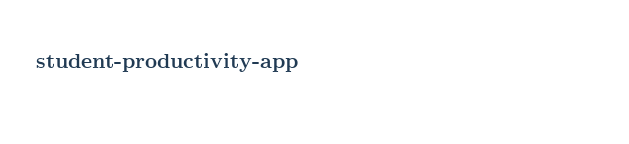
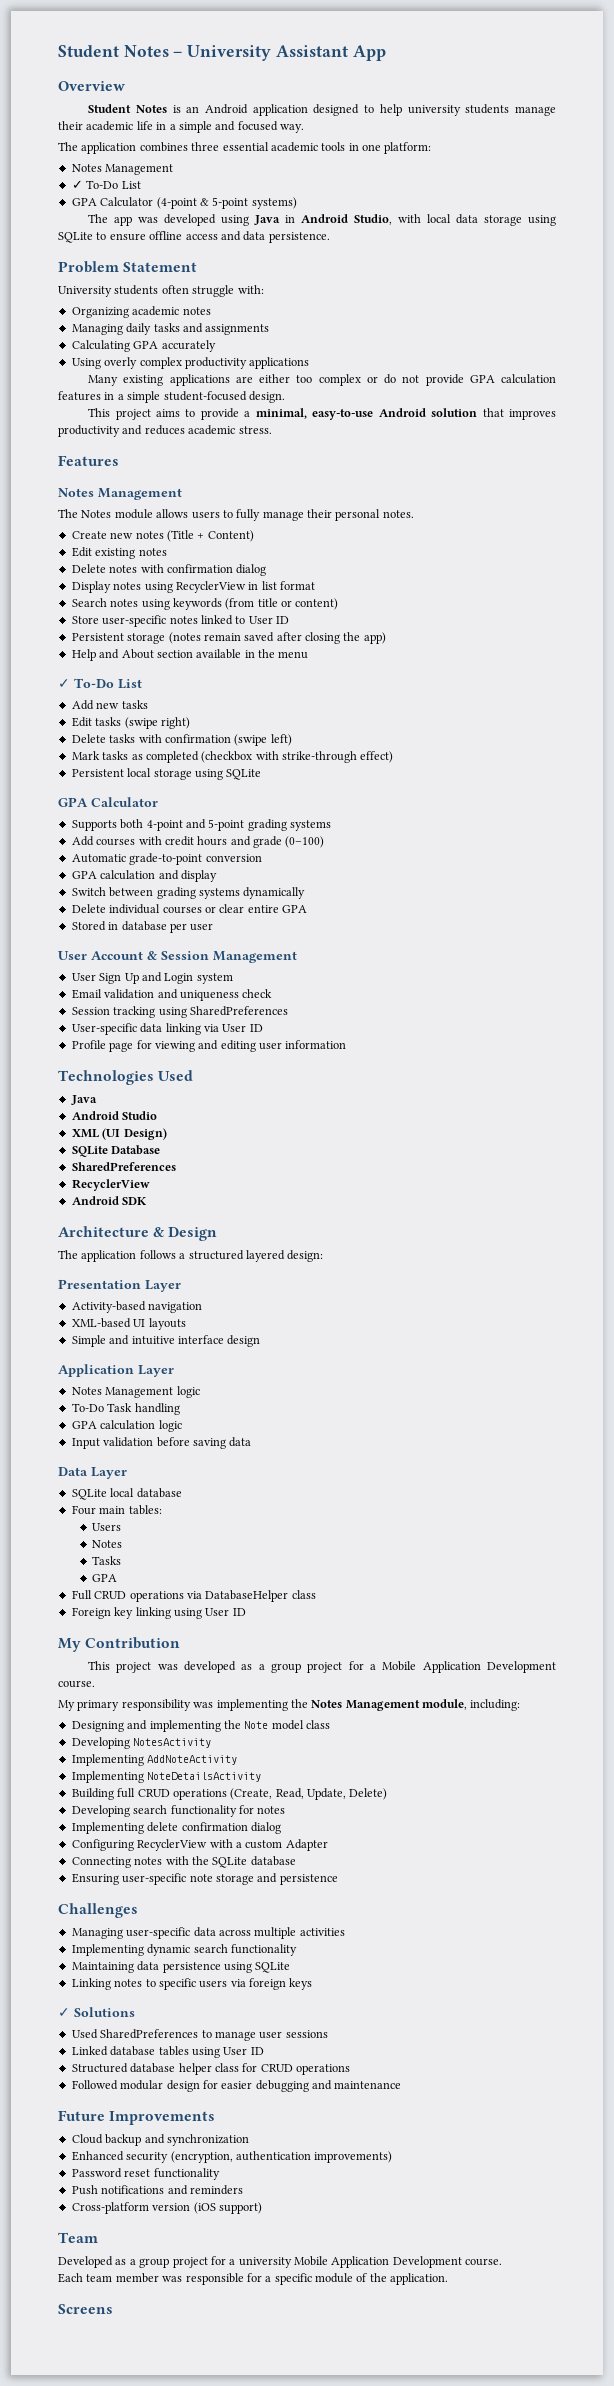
[36,53,298,72] student-productivity-app -> [58,45,386,61] [58,81,125,91] [88,104,556,116] [58,121,304,133] [58,142,432,154] [71,164,174,175] [71,180,141,189] [71,197,297,209] [88,214,556,226] [58,231,330,243] [58,261,198,273] [58,285,264,297] [71,306,211,318] [71,323,270,335] [71,340,216,352] [71,357,310,369] [88,374,556,386] [58,391,285,403] [88,408,556,420] [58,425,272,437] [58,455,119,466] [58,488,182,500] [58,509,414,521] [71,530,254,542] [71,547,167,559] [71,564,267,576] [71,581,315,593] [71,598,339,610] [71,615,289,627] [71,632,386,644] [71,649,309,661] [58,678,142,689] [71,700,148,710] [71,717,190,729] [71,734,292,746] [71,751,394,763] [71,768,262,780] [58,797,158,807] [71,819,331,831] [71,836,325,848] [71,853,262,865] [71,870,217,882] [71,887,306,899] [71,904,307,914] [71,921,214,933] [58,951,297,963] [71,972,233,984] [71,989,273,1001] [71,1006,288,1018] [71,1023,263,1035] [71,1040,347,1052] [58,1070,194,1085] [70,1095,97,1105] [71,1111,158,1120] [71,1128,167,1140] [71,1145,161,1157] [71,1162,176,1171] [71,1179,150,1191] [71,1196,148,1205] [58,1226,218,1241] [58,1250,324,1262] [58,1279,181,1292] [71,1301,203,1313] [71,1318,186,1330] [71,1335,261,1347] [58,1364,174,1377] [71,1386,200,1398] [71,1403,180,1415] [71,1420,182,1432] [71,1437,252,1449] [58,1467,127,1479] [71,1488,182,1500] [71,1505,162,1515] [92,1523,122,1531] [92,1540,123,1548] [92,1556,122,1565] [92,1574,118,1582] [71,1590,316,1602] [71,1607,246,1619] [58,1637,181,1652] [88,1661,556,1673] [58,1680,95,1688] [58,1699,521,1711] [71,1720,330,1732] [71,1737,212,1749] [71,1754,238,1766] [71,1771,262,1783] [71,1788,388,1800] [71,1805,286,1817] [71,1822,281,1834] [71,1839,328,1851] [71,1856,296,1868] [71,1873,338,1885] [58,1903,138,1918] [71,1927,345,1939] [71,1944,297,1956] [71,1961,291,1973] [71,1978,313,1990] [58,2007,135,2017] [71,2029,328,2041] [71,2046,264,2058] [71,2063,350,2075] [71,2080,402,2092] [58,2110,216,2125] [71,2134,249,2146] [71,2151,393,2163] [71,2168,220,2180] [71,2185,243,2195] [71,2202,262,2214] [58,2232,98,2243] [58,2256,503,2268] [58,2273,449,2285] [58,2304,113,2314] Student Notes – University Assistant App // Overview // Student Notes is an Android application designed to help university students manage their academic life in a simple and focused way. // The application combines three essential academic tools in one platform: // Notes Management // ✓ To-Do List // GPA Calculator (4-point & 5-point systems) // The app was developed using Java in Android Studio, with local data storage using SQLite to ensure offline access and data persistence. // Problem Statement // University students often struggle with: // Organizing academic notes // Managing daily tasks and assignments // Calculating GPA accurately // Using overly complex productivity applications // Many existing applications are either too complex or do not provide GPA calculation features in a simple student-focused design. // This project aims to provide a minimal, easy-to-use Android solution that improves productivity and reduces academic stress. // Features // Notes Management // The Notes module allows users to fully manage their personal notes. // Create new notes (Title + Content) // Edit existing notes // Delete notes with confirmation dialog // Display notes using RecyclerView in list format // Search notes using keywords (from title or content) // Store user-specific notes linked to User ID // Persistent storage (notes remain saved after closing the app) // Help and About section available in the menu // ✓ To-Do List // Add new tasks // Edit tasks (swipe right) // Delete tasks with confirmation (swipe left) // Mark tasks as completed (checkbox with strike-through effect) // Persistent local storage using SQLite // GPA Calculator // Supports both 4-point and 5-point grading systems // Add courses with credit hours and grade (0–100) // Automatic grade-to-point conversion // GPA calculation and display // Switch between grading systems dynamically // Delete individual courses or clear entire GPA // Stored in database per user // User Account & Session Management // User Sign Up and Login system // Email validation and uniqueness check // Session tracking using SharedPreferences // User-specific data linking via User ID // Profile page for viewing and editing user information // Technologies Used // Java // Android Studio // XML (UI Design) // SQLite Database // SharedPreferences // RecyclerView // Android SDK // Architecture & Design // The application follows a structured layered design: // Presentation Layer // Activity-based navigation // XML-based UI layouts // Simple and intuitive interface design // Application Layer // Notes Management logic // To-Do Task handling // GPA calculation logic // Input validation before saving data // Data Layer // SQLite local database // Four main tables: // Users // Notes // Tasks // GPA // Full CRUD operations via DatabaseHelper class // Foreign key linking using User ID // My Contribution // This project was developed as a group project for a Mobile Application Development course. // My primary responsibility was implementing the Notes Management module, including: // Designing and implementing the Note model class // Developing NotesActivity // Implementing AddNoteActivity // Implementing NoteDetailsActivity // Building full CRUD operations (Create, Read, Update, Delete) // Developing search functionality for notes // Implementing delete confirmation dialog // Configuring RecyclerView with a custom Adapter // Connecting notes with the SQLite database // Ensuring user-specific note storage and persistence // Challenges // Managing user-specific data across multiple activities // Implementing dynamic search functionality // Maintaining data persistence using SQLite // Linking notes to specific users via foreign keys // ✓ Solutions // Used SharedPreferences to manage user sessions // Linked database tables using User ID // Structured database helper class for CRUD operations // Followed modular design for easier debugging and maintenance // Future Improvements // Cloud backup and synchronization // Enhanced security (encryption, authentication improvements) // Password reset functionality // Push notifications and reminders // Cross-platform version (iOS support) // Team // Developed as a group project for a university Mobile Application Development course. // Each team member was responsible for a specific module of the application. // Screens

